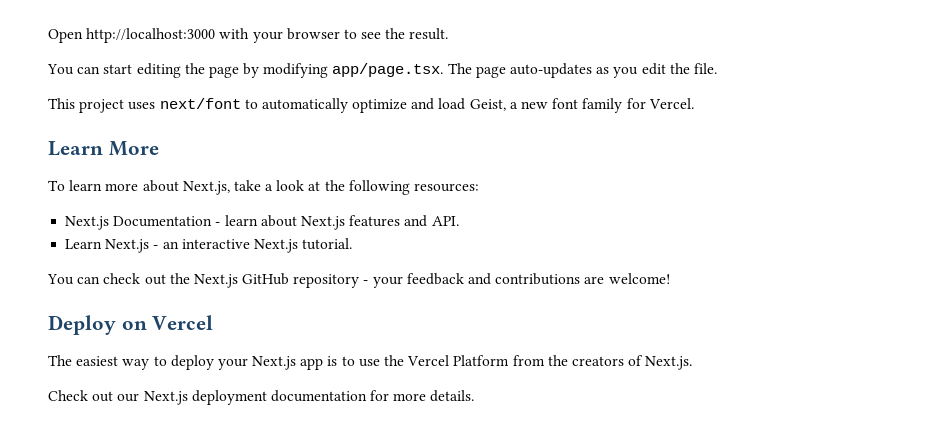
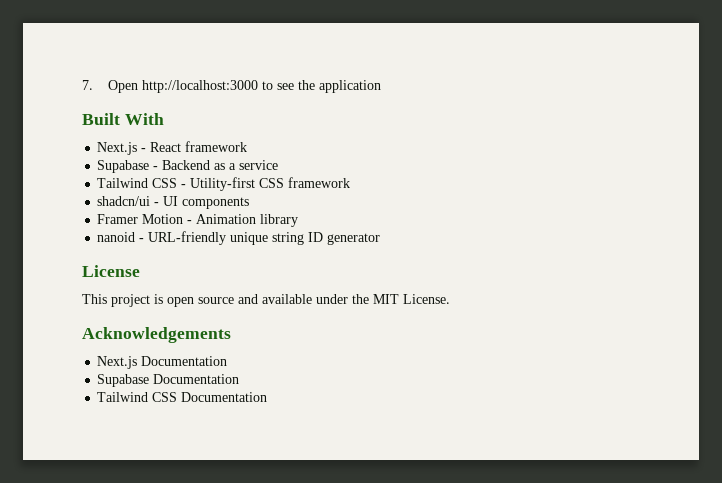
(48, 36) none -> [82,80,93,90] 7.
[219,28,449,43] [47,63,717,78] [48,98,694,113] [48,141,159,156] [48,180,480,195] [65,215,459,230] [65,238,353,253] [47,273,670,288] [48,315,214,335] [48,355,693,370] [48,390,475,405] with your browser to see the result. // You can start editing the page by modifying app/page.tsx. The page auto-updates as you edit the file. // This project uses next/font to automatically optimize and load Geist, a new font family for Vercel. // Learn More // To learn more about Next.js, take a look at the following resources: // Next.js Documentation - learn about Next.js features and API. // Learn Next.js - an interactive Next.js tutorial. // You can check out the Next.js GitHub repository - your feedback and contributions are welcome! // Deploy on Vercel // The easiest way to deploy your Next.js app is to use the Vercel Platform from the creators of Next.js. // Check out our Next.js deployment documentation for more details. -> [262,80,382,93] [82,113,164,125] [97,141,248,155] [97,160,279,173] [97,177,351,191] [97,196,250,209] [97,214,299,227] [97,231,381,245] [82,265,140,277] [82,294,450,307] [82,327,231,343] [97,356,228,369] [97,374,240,387] [97,392,268,402] to see the application // Built With // Next.js - React framework // Supabase - Backend as a service // Tailwind CSS - Utility-first CSS framework // shadcn/ui - UI components // Framer Motion - Animation library // nanoid - URL-friendly unique string ID generator // License // This project is open source and available under the MIT License. // Acknowledgements // Next.js Documentation // Supabase Documentation // Tailwind CSS Documentation

